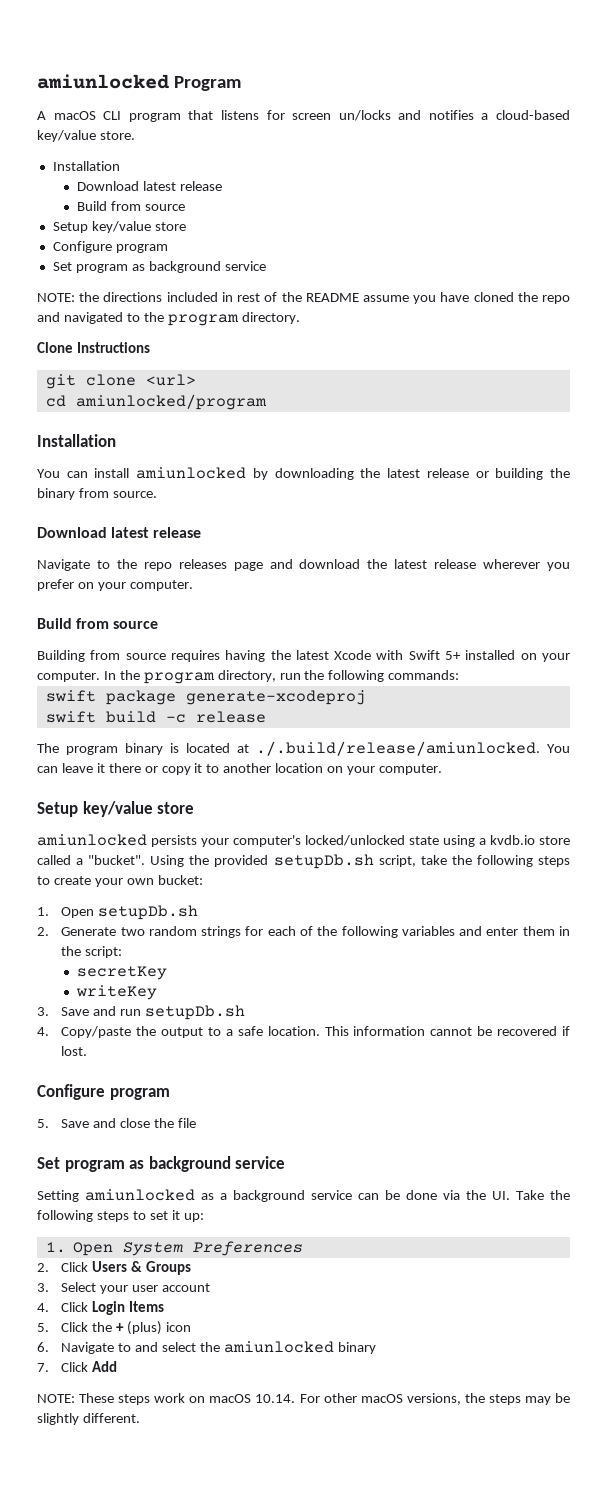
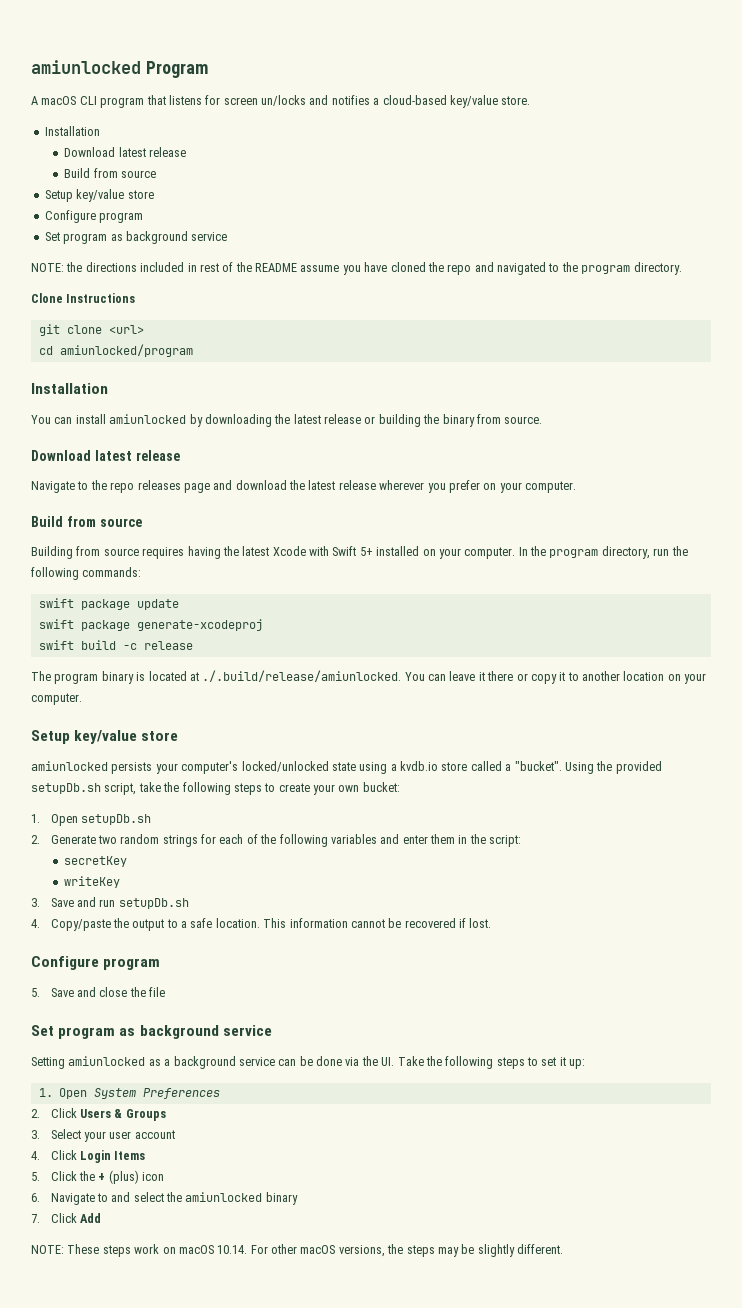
(460, 675) none -> [38,598,179,610] // swift package update

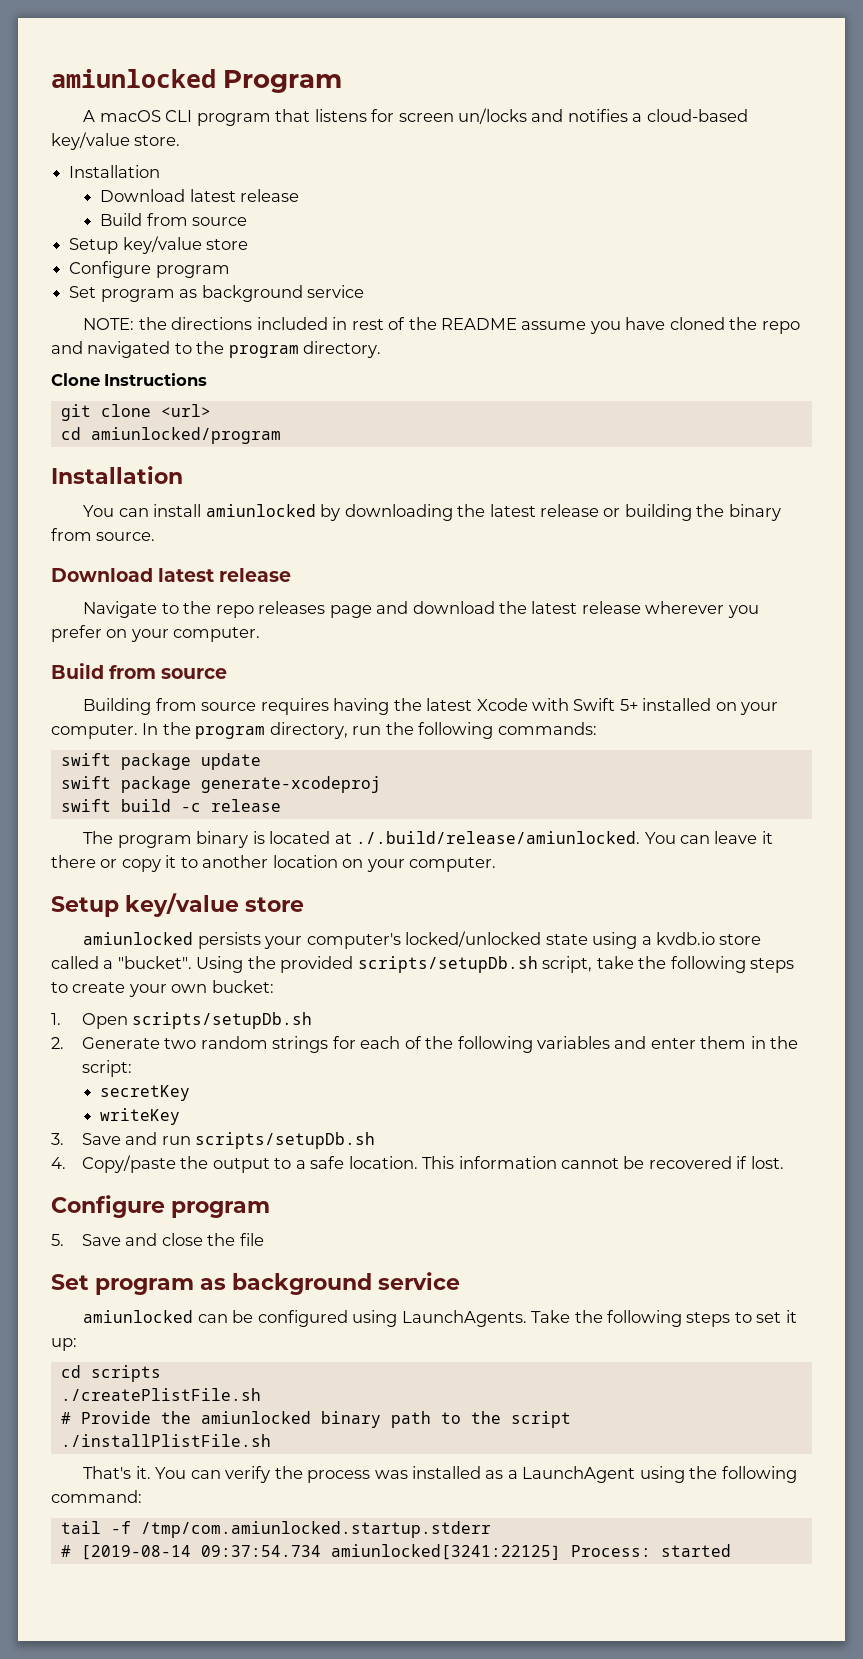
[31,783,101,794] setupDb.sh -> [357,956,538,973] scripts/setupDb.sh
[80,814,151,825] setupDb.sh -> [132,1012,313,1029] scripts/setupDb.sh
[118,898,189,909] setupDb.sh -> [195,1132,376,1149] scripts/setupDb.sh
[31,1056,395,1069] Setting amiunlocked as a background service can be done via the UI. -> [83,1310,527,1327] amiunlocked can be configured using LaunchAgents.
[38,1088,220,1099] [31,1108,166,1121] [31,1129,175,1142] [31,1150,146,1163] [31,1170,165,1184] [31,1192,298,1205] [31,1213,101,1223] [31,1244,563,1257] 1. Open System Preferences // 2. Click Users & Groups // 3. Select your user account // 4. Click Login Items // 5. Click the + (plus) icon // 6. Navigate to and select the amiunlocked binary // 7. Click Add // NOTE: These steps work on macOS 10.14. For other macOS versions, the steps may be slightly different. -> [60,1365,161,1382] [60,1388,261,1401] [60,1411,571,1428] [60,1434,271,1447] [83,1466,797,1483] [51,1490,142,1503] [60,1521,491,1538] [60,1544,731,1560] cd scripts // ./createPlistFile.sh // # Provide the amiunlocked binary path to the script // ./installPlistFile.sh // That's it. You can verify the process was installed as a LaunchAgent using the following command: // tail -f /tmp/com.amiunlocked.startup.stderr // # [2019-08-14 09:37:54.734 amiunlocked[3241:22125] Process: started

